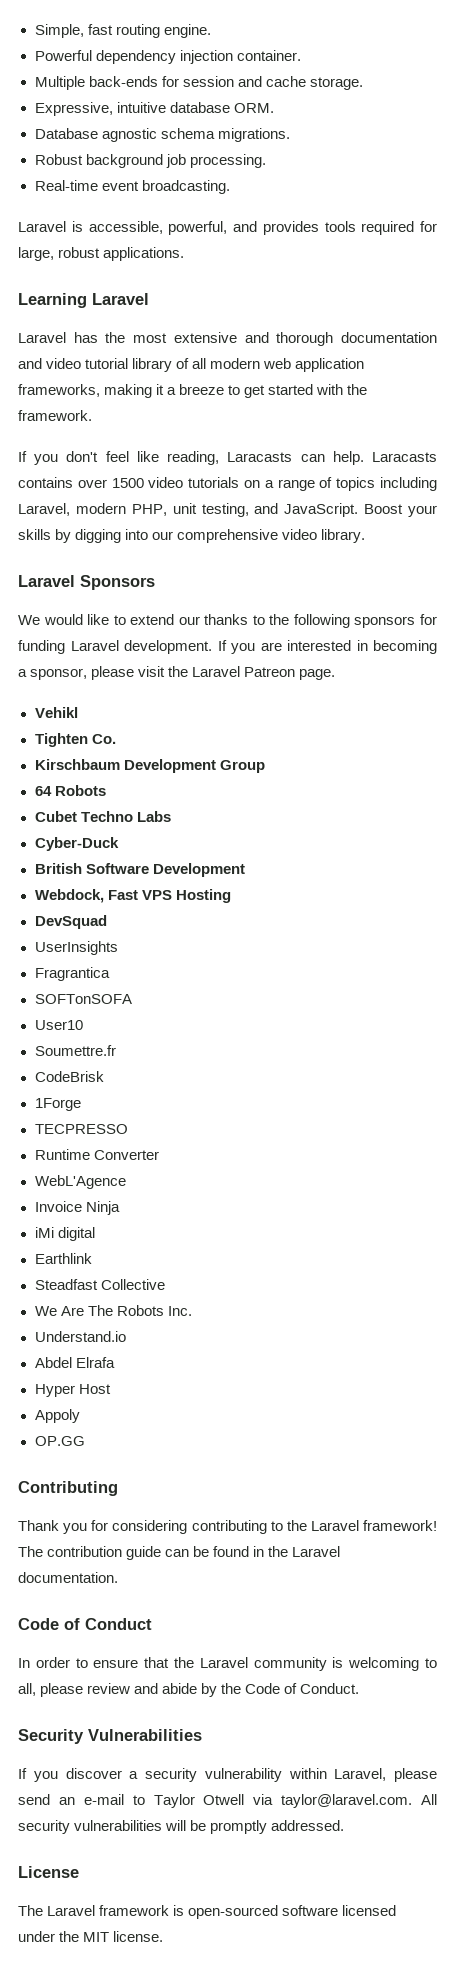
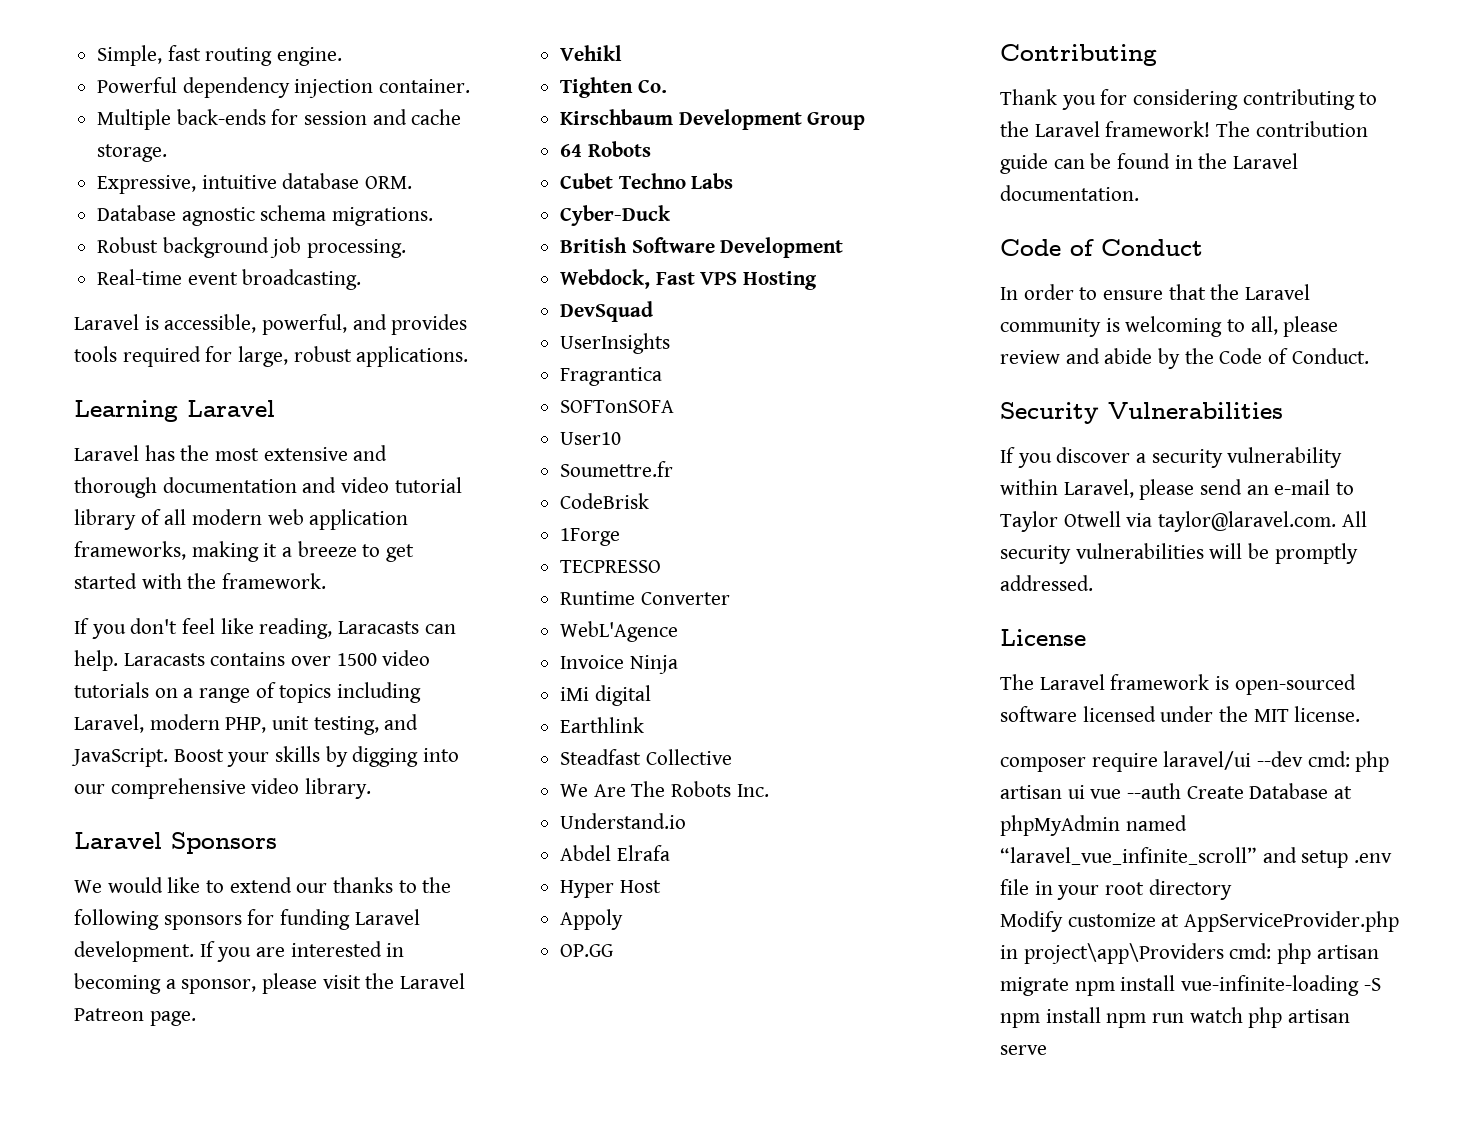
(164, 1936) none -> [1000,751,1390,772] [1000,783,1353,799] [1000,815,1187,836] [1000,847,1393,868] [1000,879,1232,900] [1000,911,1400,932] [1000,943,1379,964] [1000,975,1381,996] [1000,1007,1351,1028] [1000,1045,1047,1055] // composer require laravel/ui --dev cmd: php artisan ui vue --auth Create Database at phpMyAdmin named “laravel_vue_infinite_scroll” and setup .env file in your root directory // Modify customize at AppServiceProvider.php in project\app\Providers cmd: php artisan migrate npm install vue-infinite-loading -S npm install npm run watch php artisan serve

